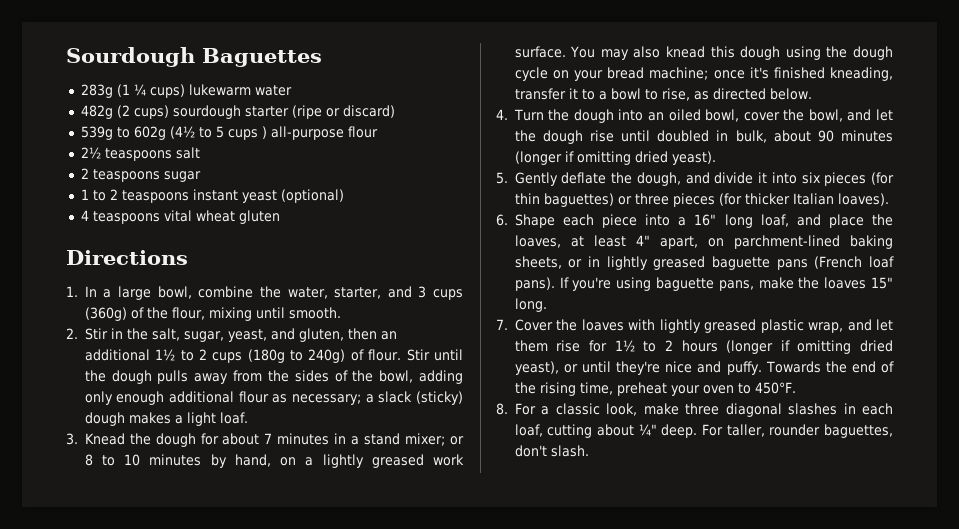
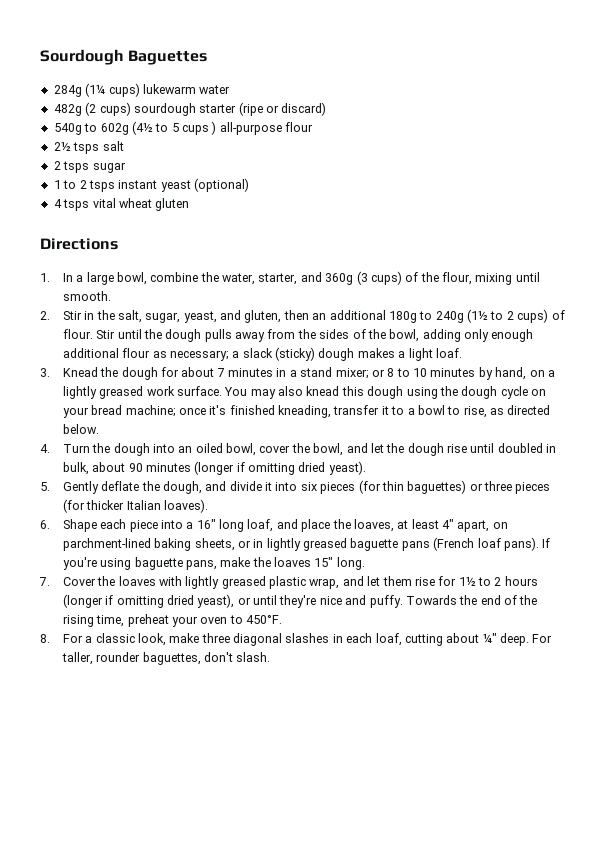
[80,84,146,98] 283g (1 ¼ -> [53,83,106,97] 284g (1¼
[80,126,113,140] 539g -> [53,123,82,135] 540g
[104,148,172,161] teaspoons -> [73,142,100,154] tsps
[92,169,160,182] teaspoons -> [63,161,90,173] tsps
[121,190,189,203] teaspoons -> [88,180,115,192] tsps
[92,211,160,224] teaspoons -> [63,199,90,211] tsps
[418,286,463,300] [84,307,127,321] 3 cups (360g) -> [325,271,402,285] 360g (3 cups)
[155,349,346,363] 1½ to 2 cups (180g to 240g) -> [388,309,549,323] 180g to 240g (1½ to 2 cups)

